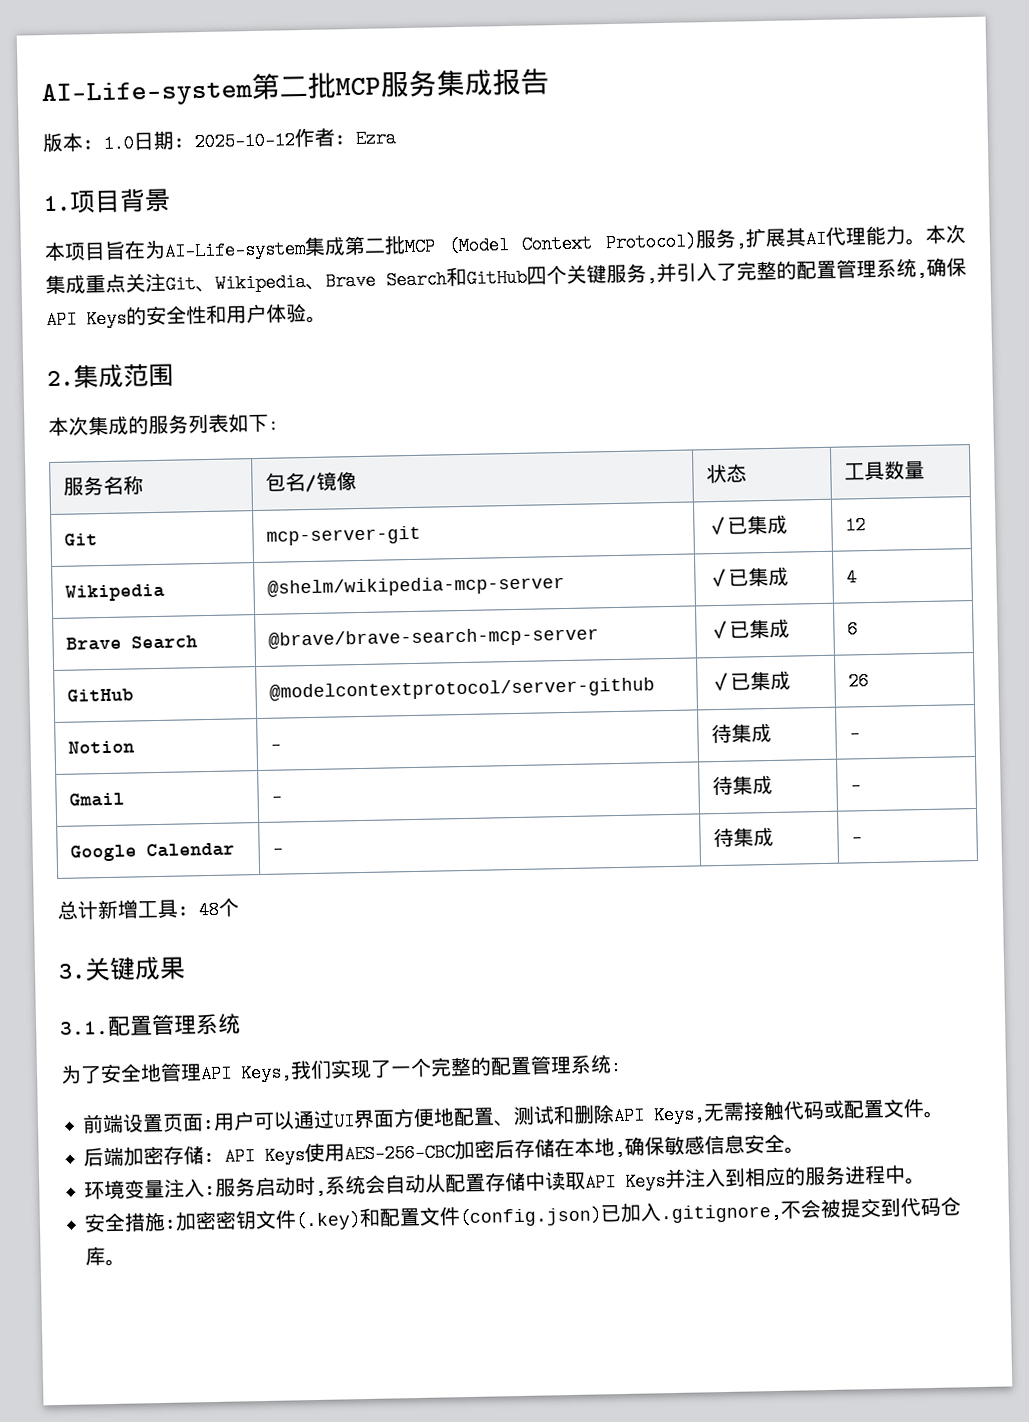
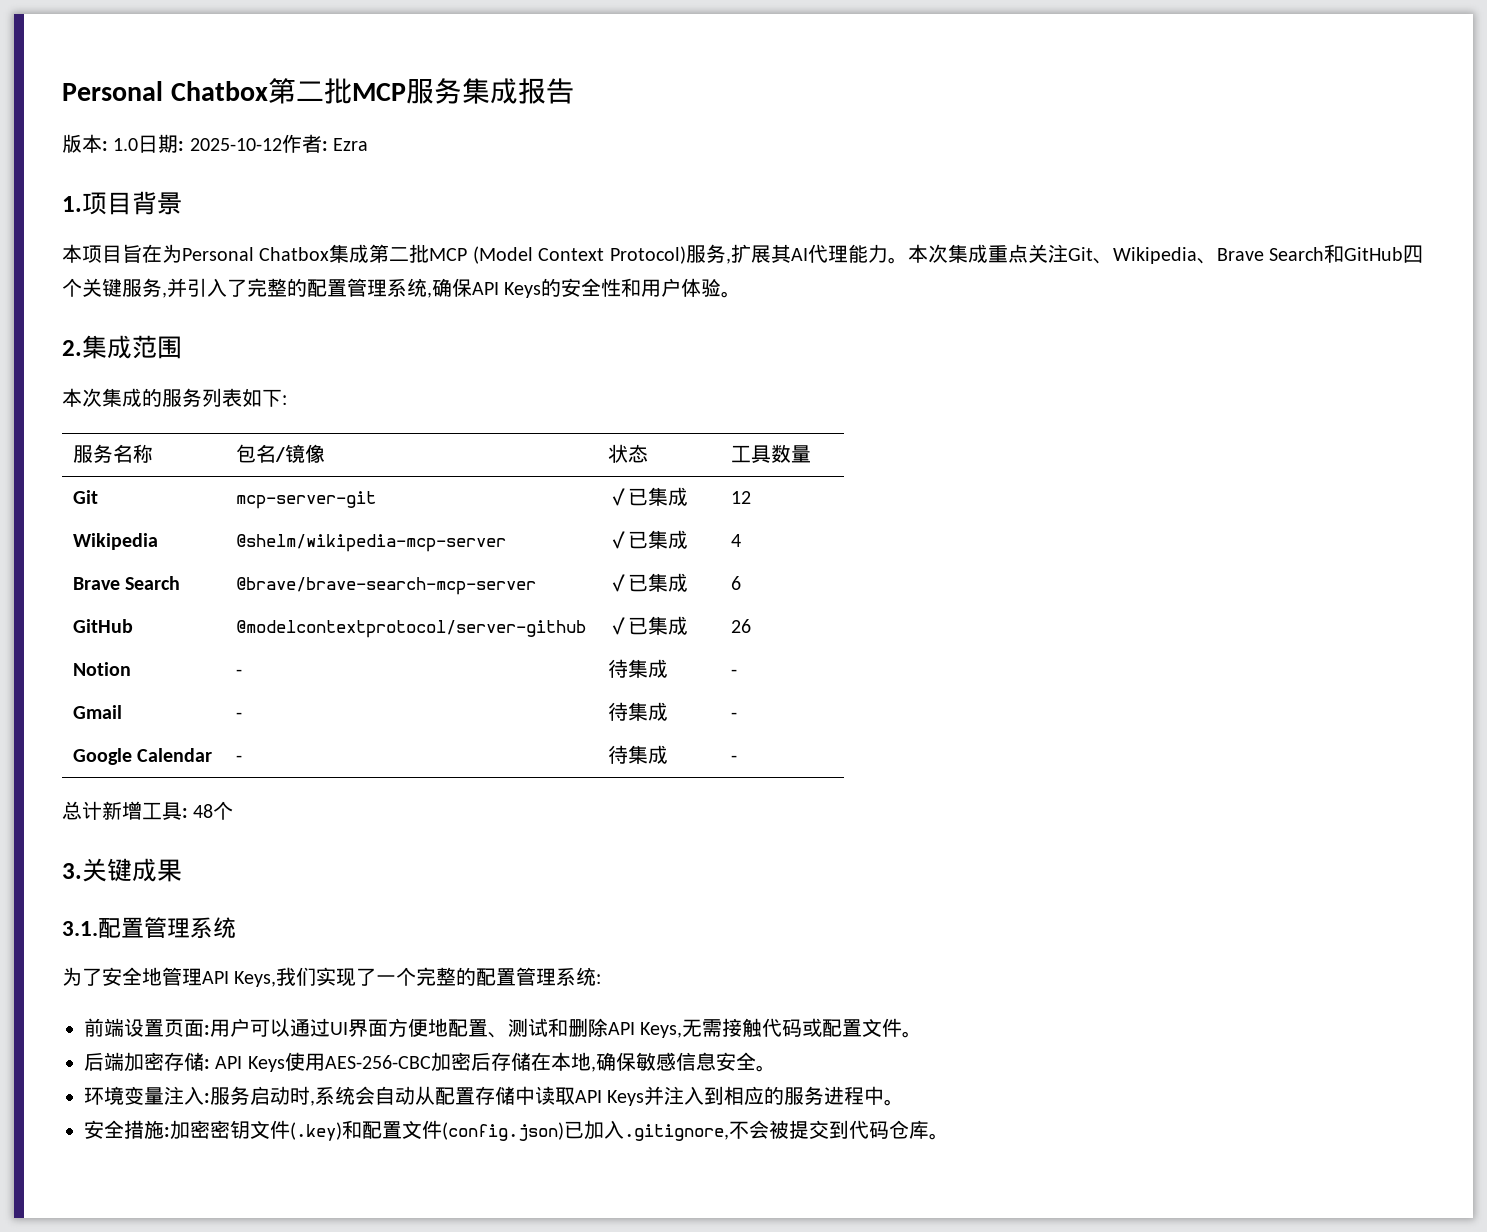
[41,79,254,108] AI-Life-system -> [62,81,268,101] Personal Chatbox
[164,240,306,261] AI-Life-system -> [182,247,330,261] Personal Chatbox

